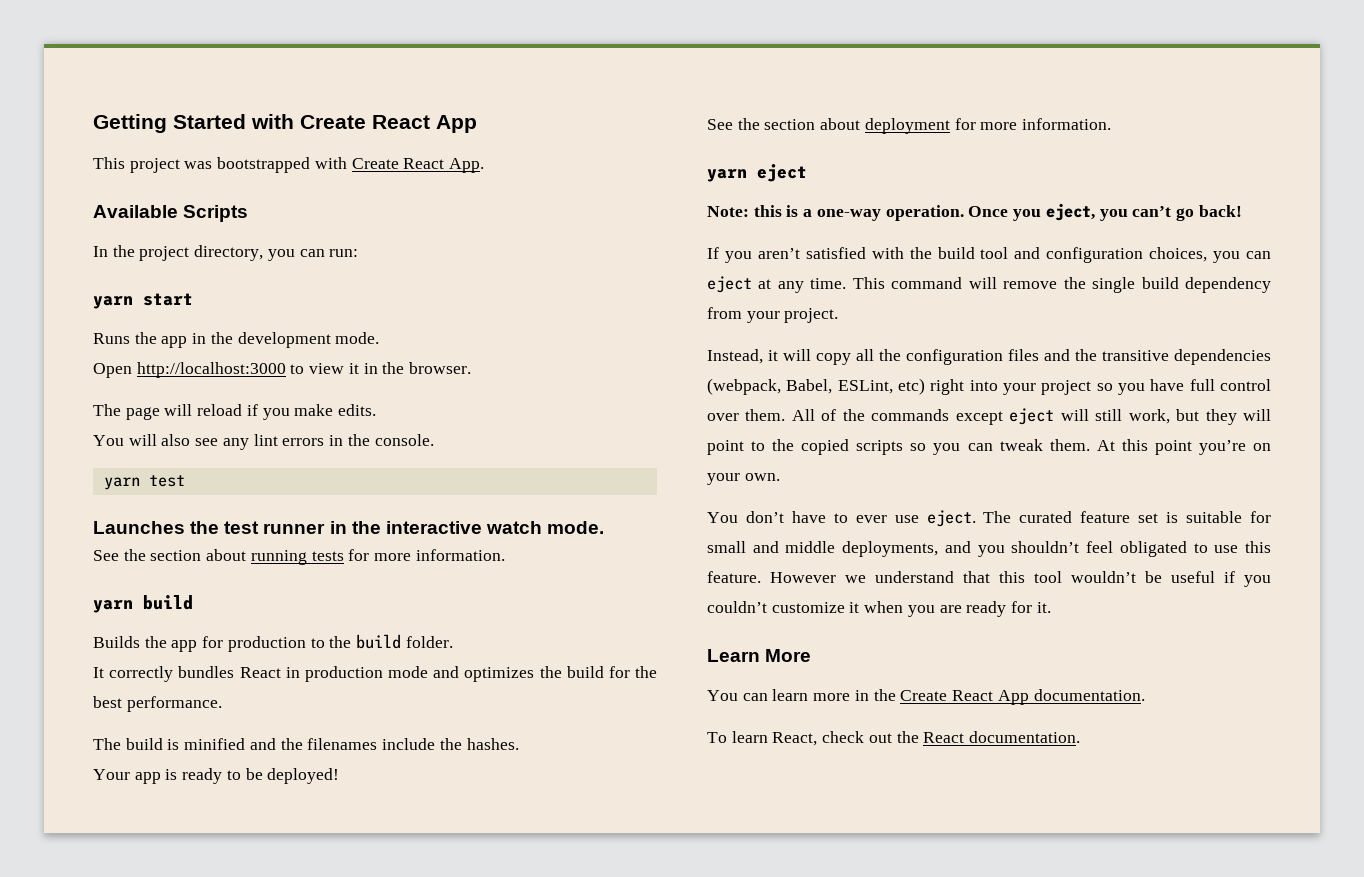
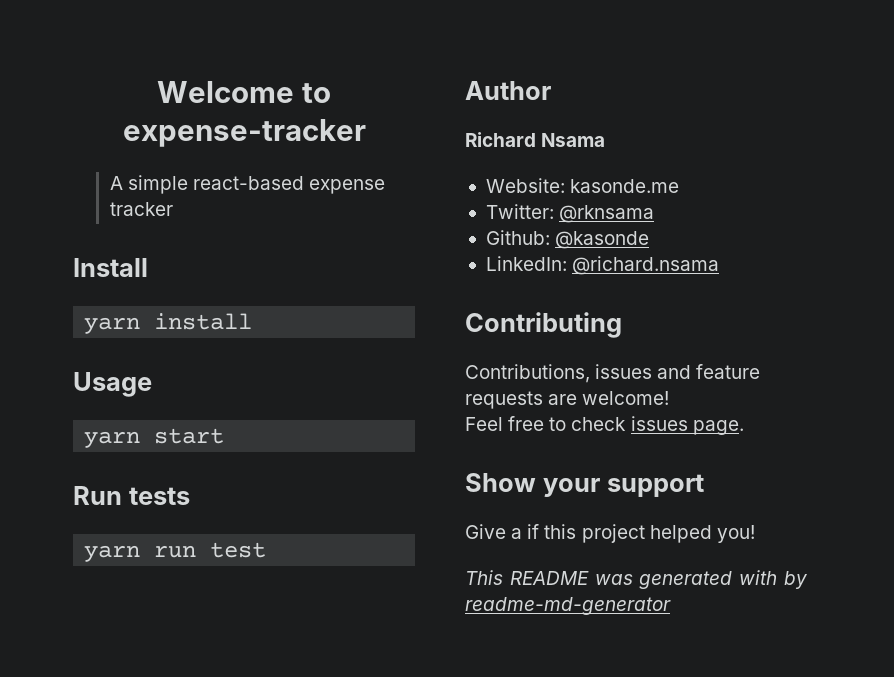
[93,114,477,133] [93,157,485,173] [93,205,249,222] [93,245,359,261] [93,293,193,309] [93,332,380,348] [93,362,472,378] [93,404,377,420] [93,434,434,450] [103,477,140,490] Getting Started with Create React App // This project was bootstrapped with Create React App. // Available Scripts // In the project directory, you can run: // yarn start // Runs the app in the development mode. // Open http://localhost:3000 to view it in the browser. // The page will reload if you make edits. // You will also see any lint errors in the console. // yarn -> [157,81,331,103] [122,119,366,147] [109,175,385,194] [109,202,173,216] [73,258,148,277] [84,313,253,334] [73,372,152,397] [84,428,225,448] [73,486,190,505] [84,545,197,562] Welcome to expense-tracker // A simple react-based expense tracker // Install // yarn install // Usage // yarn start // Run tests // yarn run
[93,521,605,534] [93,549,505,565] [93,595,193,613] [93,634,453,652] [93,666,657,682] [93,696,222,712] [93,738,519,750] [93,768,340,784] [707,118,1112,134] [707,164,807,182] [707,203,1242,221] [707,247,1271,263] [707,276,1271,293] [707,307,839,323] [707,349,1271,365] [707,378,1271,395] [707,408,1271,425] [707,439,1271,455] [707,473,780,485] [707,510,1271,527] [707,541,1271,557] [707,571,1271,587] [707,601,1051,617] [707,649,812,662] [707,689,1145,705] [707,731,1081,746] Launches the test runner in the interactive watch mode. // See the section about running tests for more information. // yarn build // Builds the app for production to the build folder. // It correctly bundles React in production mode and optimizes the build for the best performance. // The build is minified and the filenames include the hashes. // Your app is ready to be deployed! // See the section about deployment for more information. // yarn eject // Note: this is a one-way operation. Once you eject, you can’t go back! // If you aren’t satisfied with the build tool and configuration choices, you can eject at any time. This command will remove the single build dependency from your project. // Instead, it will copy all the configuration files and the transitive dependencies (webpack, Babel, ESLint, etc) right into your project so you have full control over them. All of the commands except eject will still work, but they will point to the copied scripts so you can tweak them. At this point you’re on your own. // You don’t have to ever use eject. The curated feature set is suitable for small and middle deployments, and you shouldn’t feel obligated to use this feature. However we understand that this tool wouldn’t be useful if you couldn’t customize it when you are ready for it. // Learn More // You can learn more in the Create React App documentation. // To learn React, check out the React documentation. -> [465,81,551,100] [465,132,606,147] [485,178,680,193] [485,204,655,223] [485,230,650,249] [485,256,720,275] [465,312,622,338] [465,364,761,383] [465,391,670,409] [465,416,744,435] [465,473,704,497] [465,524,755,543] [465,570,808,589] [465,597,671,615] Author // Richard Nsama // Website: kasonde.me // Twitter: @rknsama // Github: @kasonde // LinkedIn: @richard.nsama // Contributing // Contributions, issues and feature requests are welcome! // Feel free to check issues page. // Show your support // Give a if this project helped you! // This README was generated with by readme-md-generator

